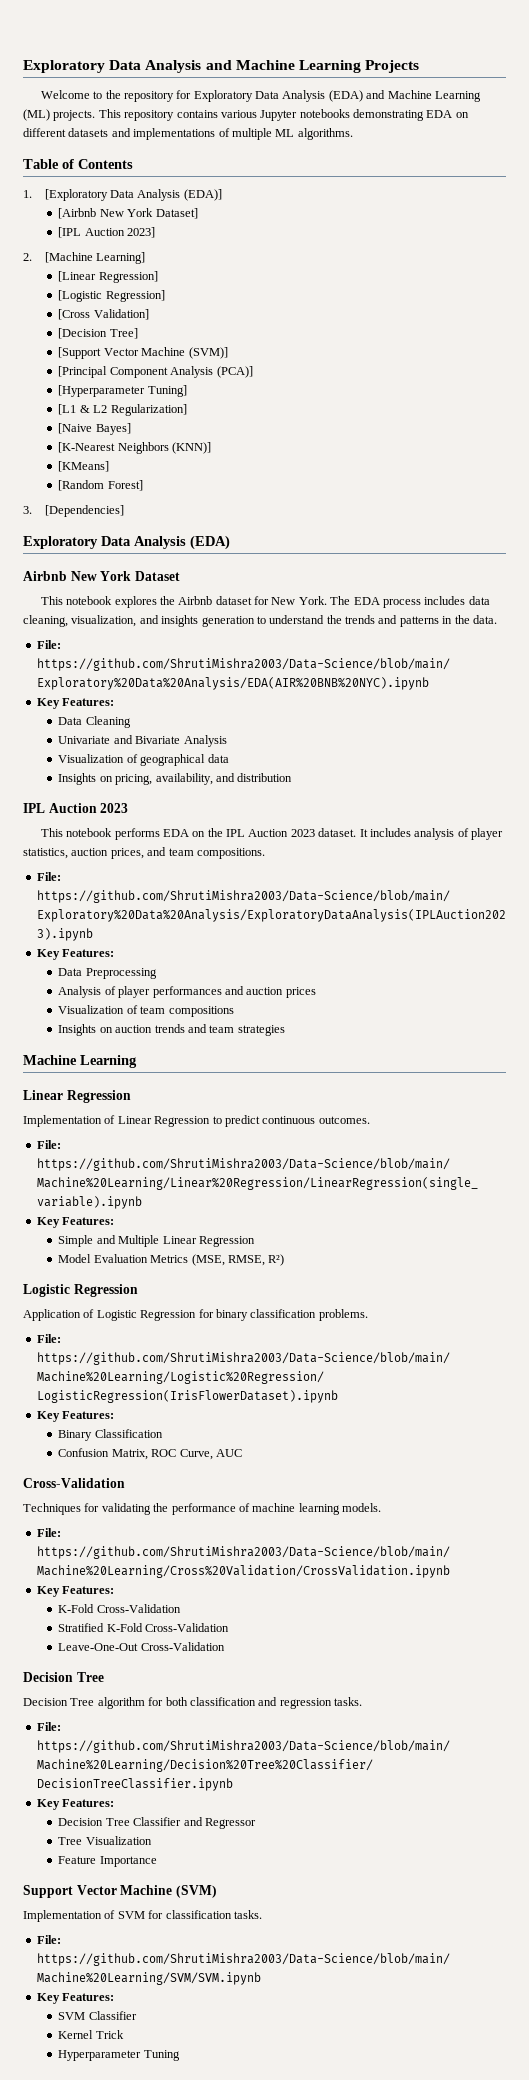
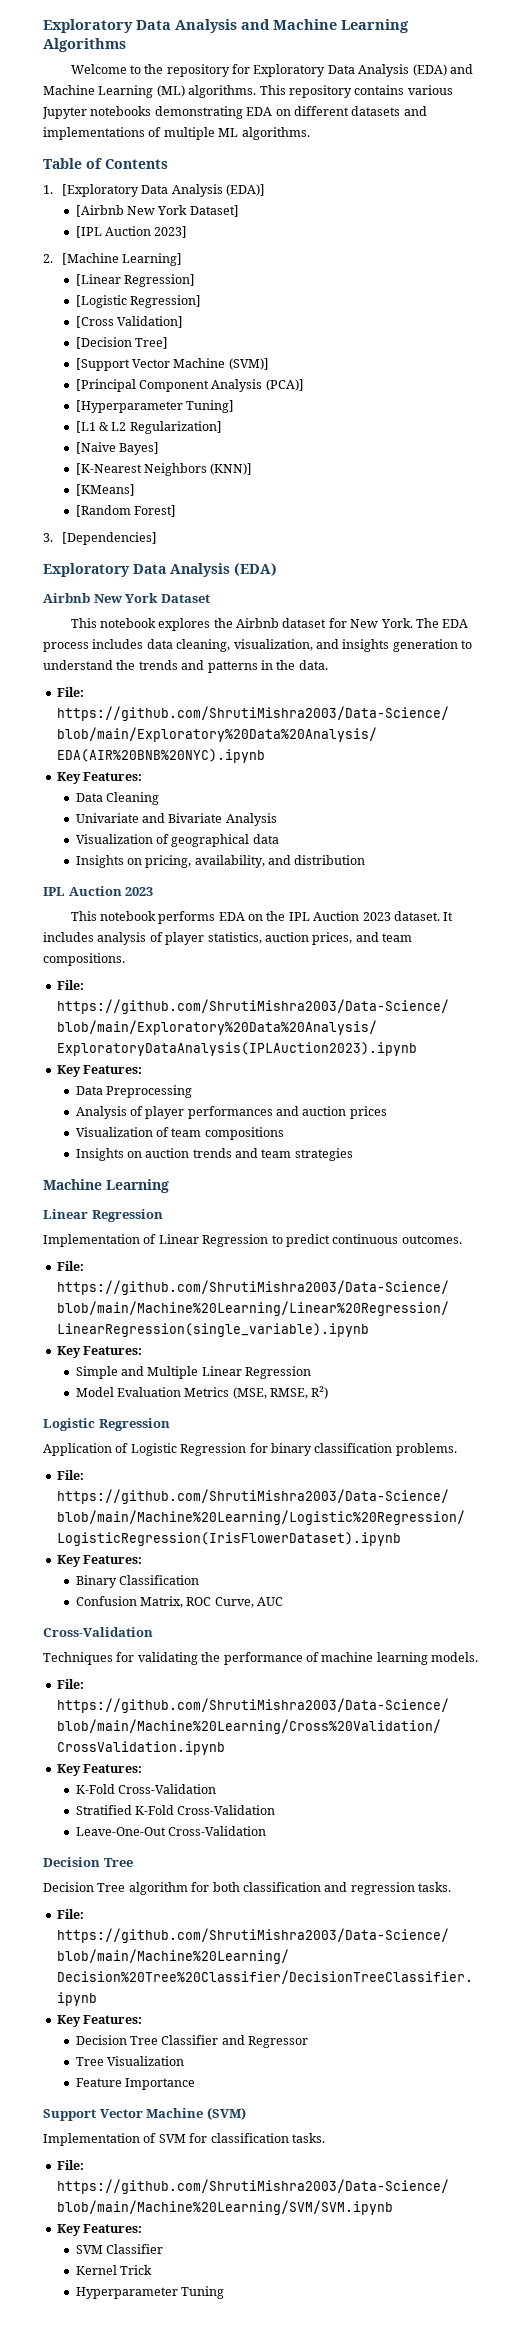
[365,60,420,73] Projects -> [43,38,126,52] Algorithms
[53,110,96,121] projects. -> [188,85,257,98] algorithms.

